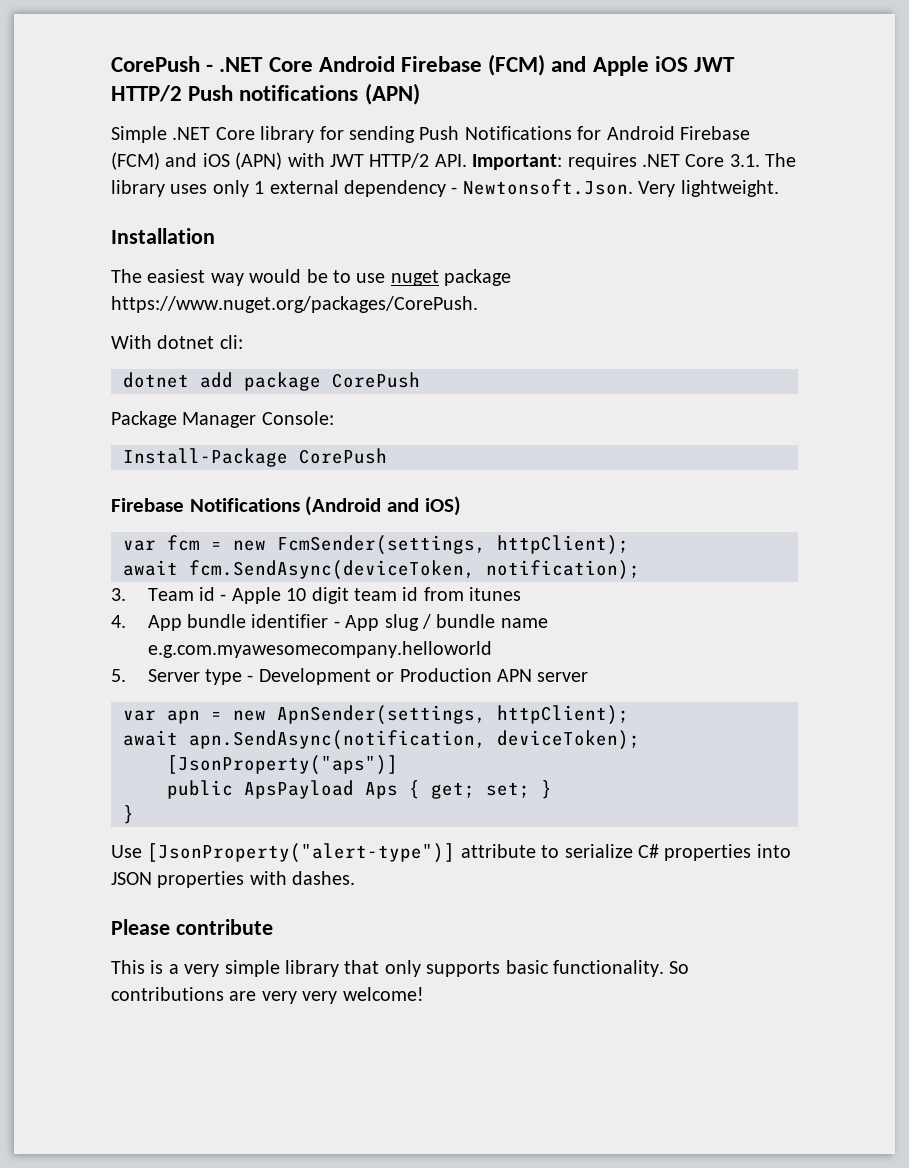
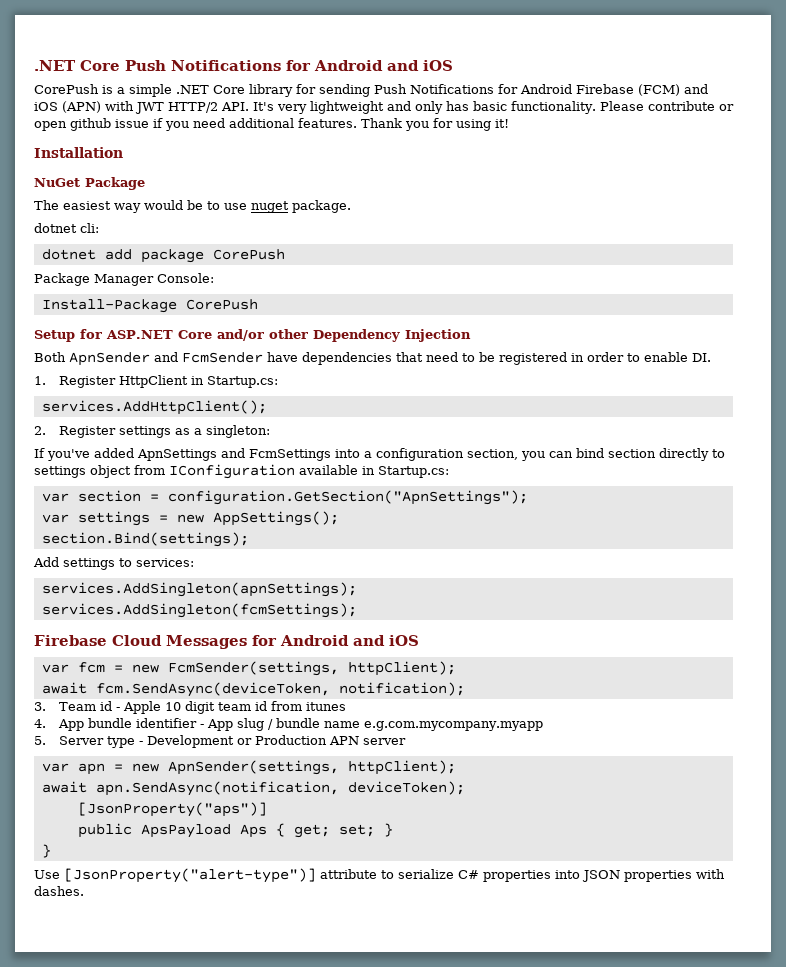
[111,54,736,76] [111,83,420,105] [111,126,167,143] CorePush - .NET Core Android Firebase (FCM) and Apple iOS JWT HTTP/2 Push notifications (APN) // Simple -> [34,60,453,71] [34,84,172,97] .NET Core Push Notifications for Android and iOS // CorePush is a simple
[472,153,797,170] [111,179,779,197] Important: requires .NET Core 3.1. The library uses only 1 external dependency - Newtonsoft.Json. Very lightweight. -> [253,101,734,114] [34,118,509,131] It's very lightweight and only has basic functionality. Please contribute or open github issue if you need additional features. Thank you for using it!
(215, 236) none -> [34,177,145,190] // NuGet Package
[444,269,512,286] [111,296,478,313] [111,335,152,349] package https://www.nuget.org/packages/CorePush. // With -> [292,200,351,213] package. //
[111,496,461,516] Firebase Notifications (Android and iOS) -> [34,329,471,342] [34,352,711,366] [34,375,278,388] [41,400,267,415] [34,425,270,438] [34,448,725,461] [34,464,449,479] [41,490,528,505] [41,511,339,526] [41,532,249,547] [33,557,194,570] [41,582,357,597] [41,603,357,618] [34,635,419,649] Setup for ASP.NET Core and/or other Dependency Injection // Both ApnSender and FcmSender have dependencies that need to be registered in order to enable DI. // 1. Register HttpClient in Startup.cs: // services.AddHttpClient(); // 2. Register settings as a singleton: // If you've added ApnSettings and FcmSettings into a configuration section, you can bind section directly to settings object from IConfiguration available in Startup.cs: // var section = configuration.GetSection("ApnSettings"); // var settings = new AppSettings(); // section.Bind(settings); // Add settings to services: // services.AddSingleton(apnSettings); // services.AddSingleton(fcmSettings); // Firebase Cloud Messages for Android and iOS
[147,641,492,658] e.g.com.myawesomecompany.helloworld -> [363,721,543,731] e.g.com.mycompany.myapp
[111,919,273,935] [111,960,690,977] [111,987,424,1004] // Please contribute // This is a very simple library that only supports basic functionality. So contributions are very very welcome! -> (84, 891) none

